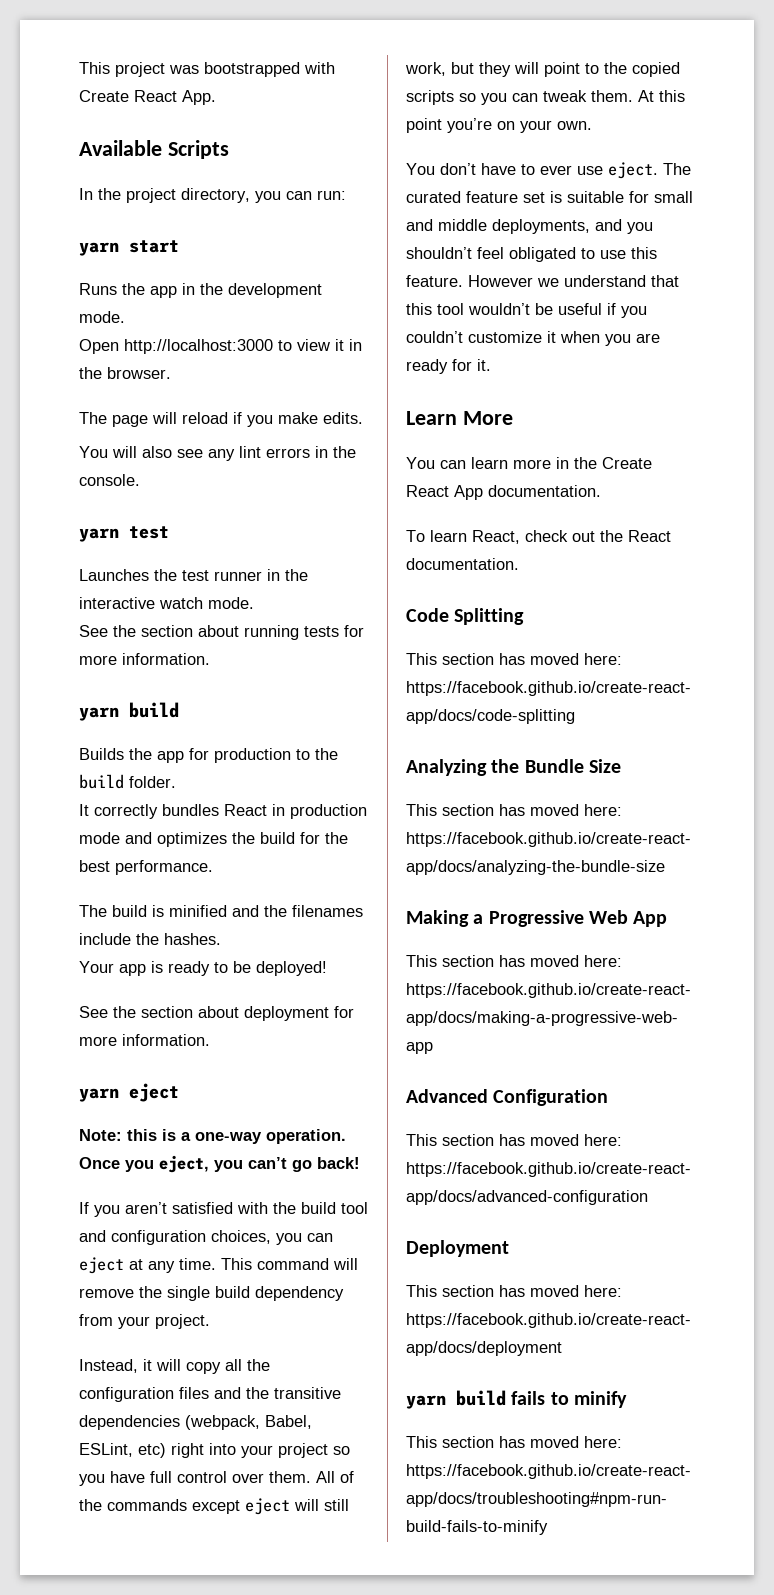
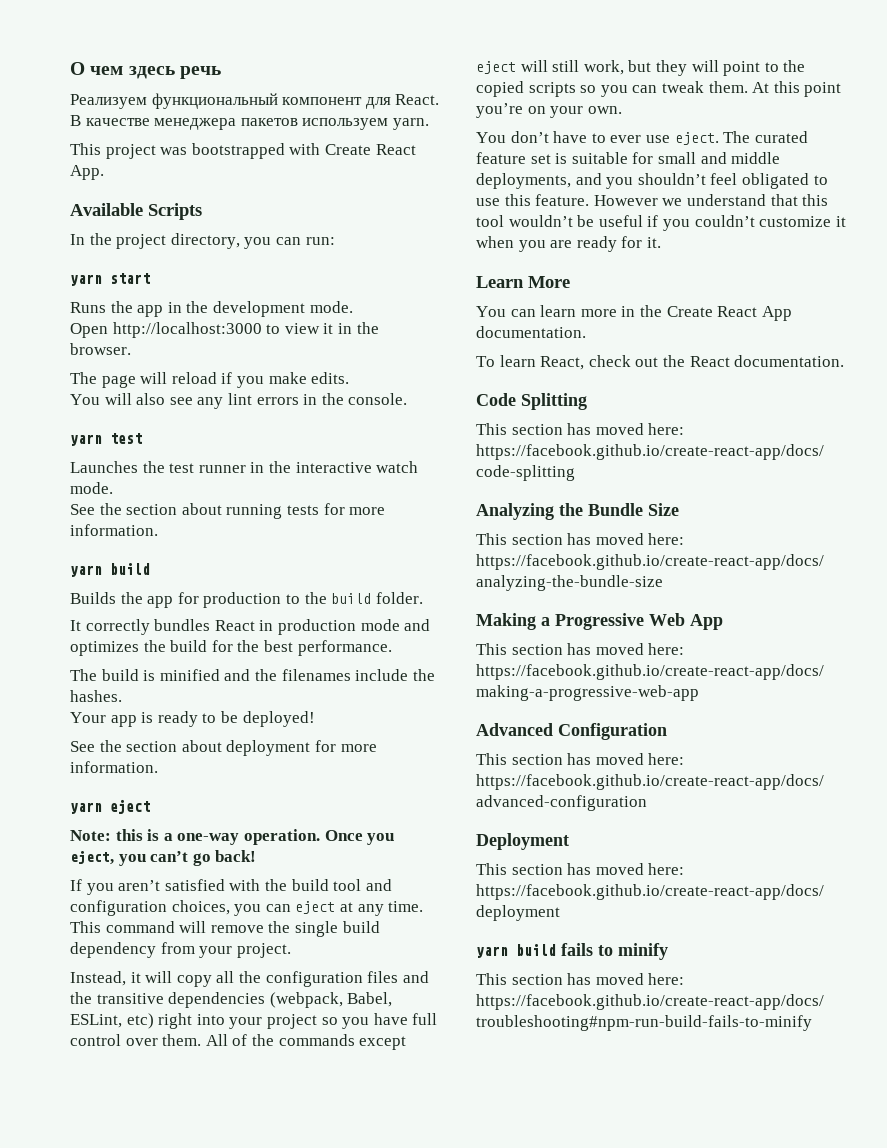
(79, 68) none -> [70,62,221,79] [70,93,440,109] [70,115,429,130] О чем здесь речь // Реализуем функциональный компонент для React. В качестве менеджера пакетов используем yarn. //

